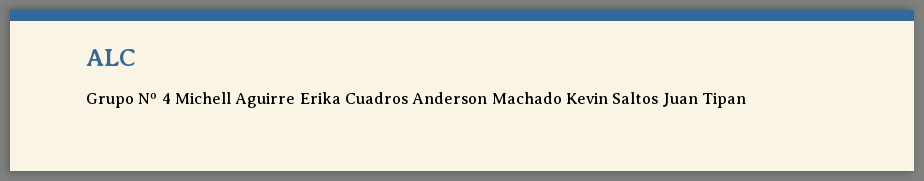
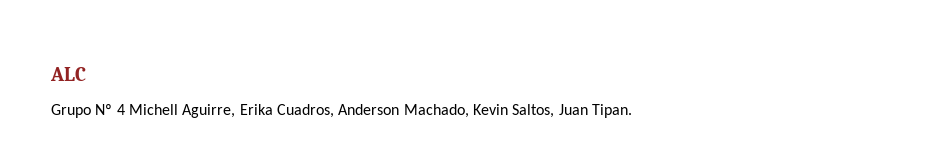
[235,92,746,108] Aguirre Erika Cuadros Anderson Machado Kevin Saltos Juan Tipan -> [182,104,632,118] Aguirre, Erika Cuadros, Anderson Machado, Kevin Saltos, Juan Tipan.

